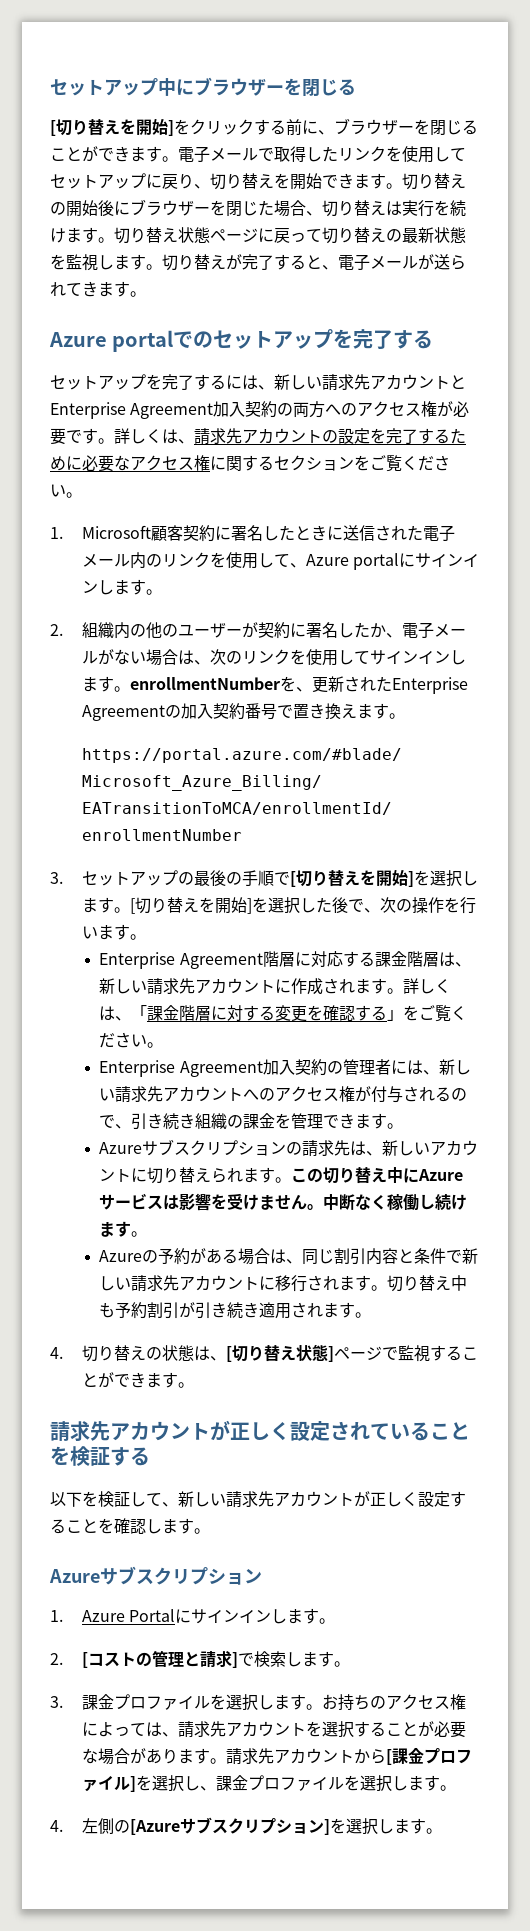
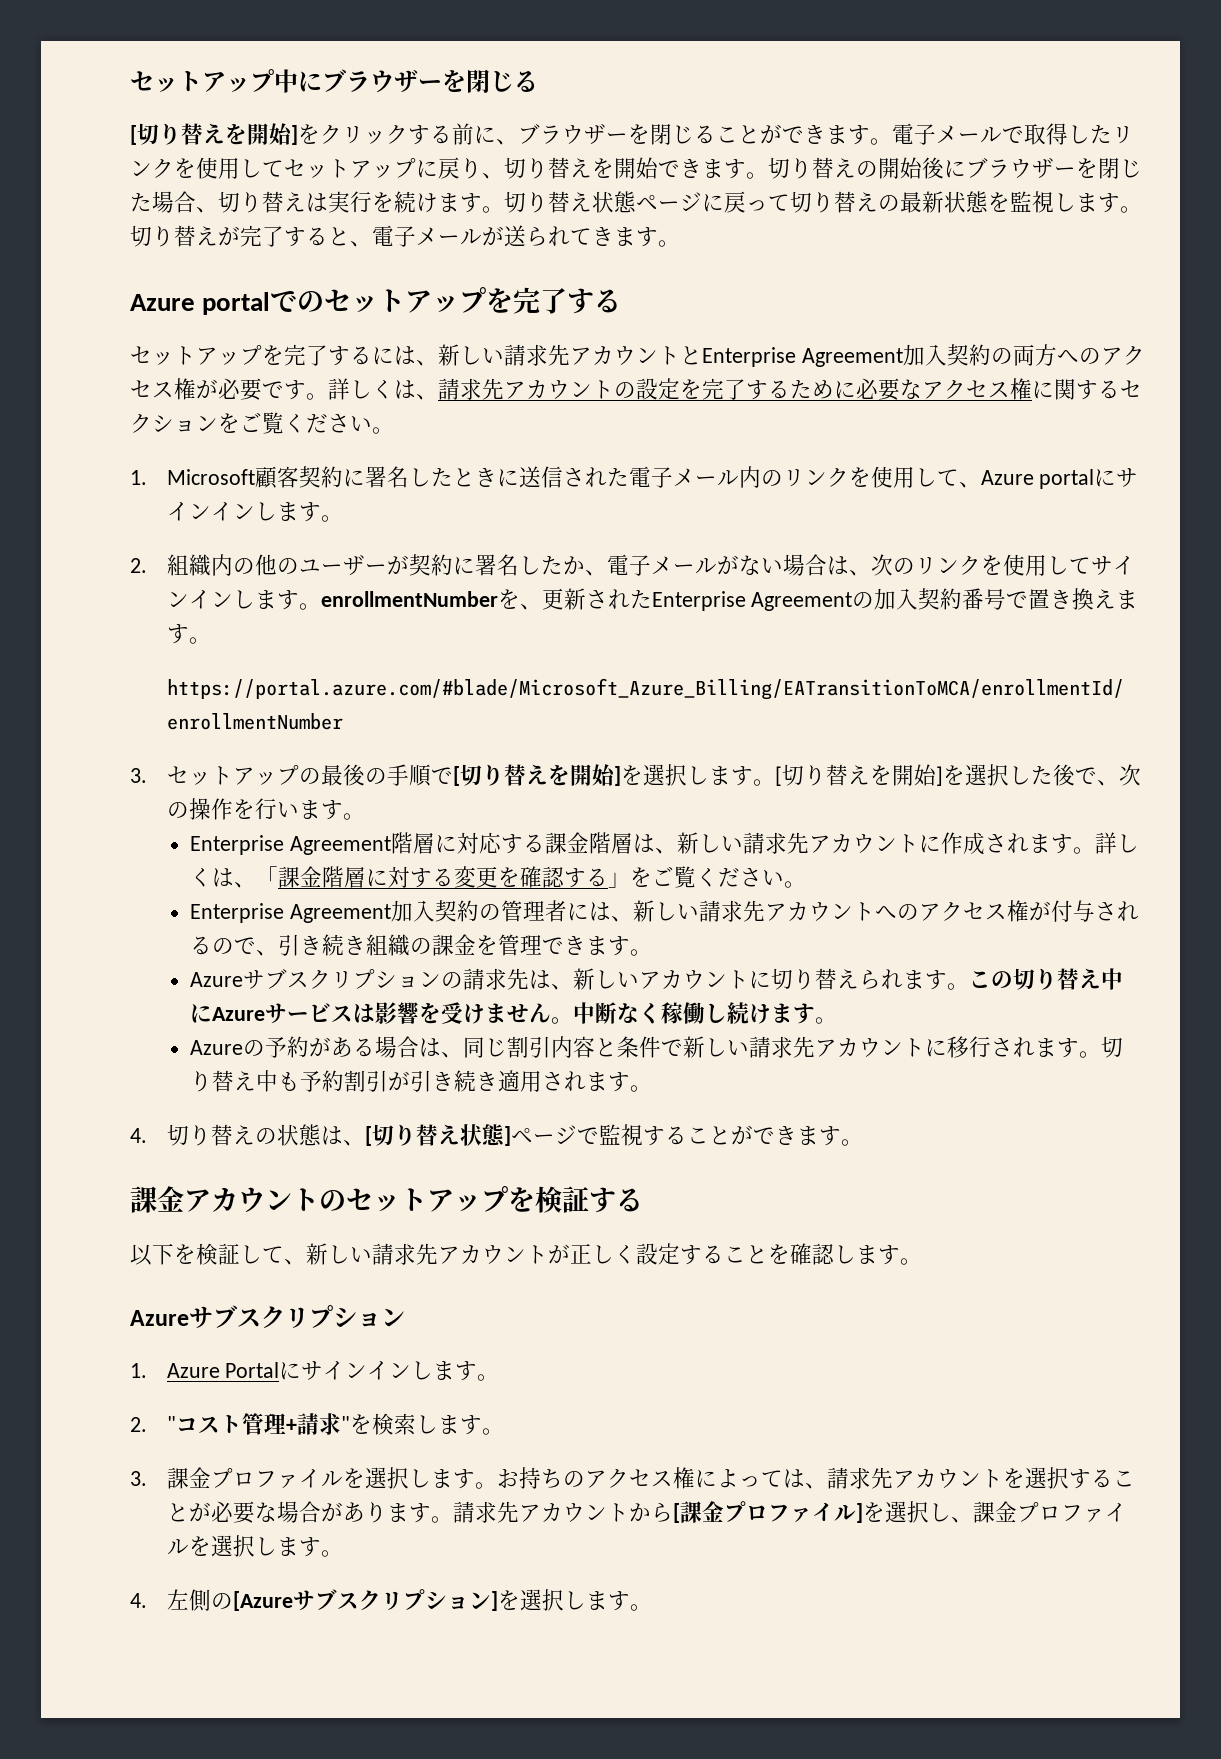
[50,1420,470,1442] 請求先アカウントが正しく設定されていること -> [130,1186,508,1213] 課金アカウントのセットアップ
[81,1650,254,1668] [コストの管理と請求]で -> [166,1413,372,1435] "コスト管理+請求"を

